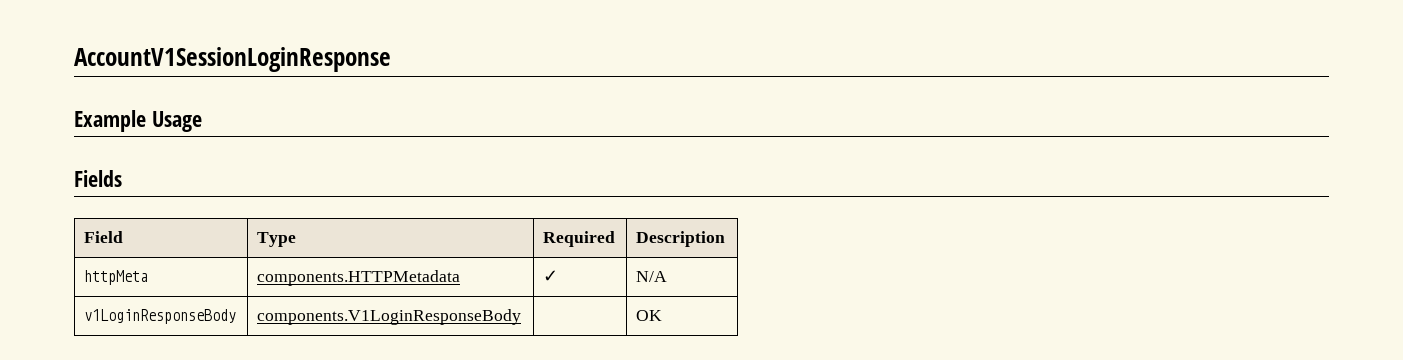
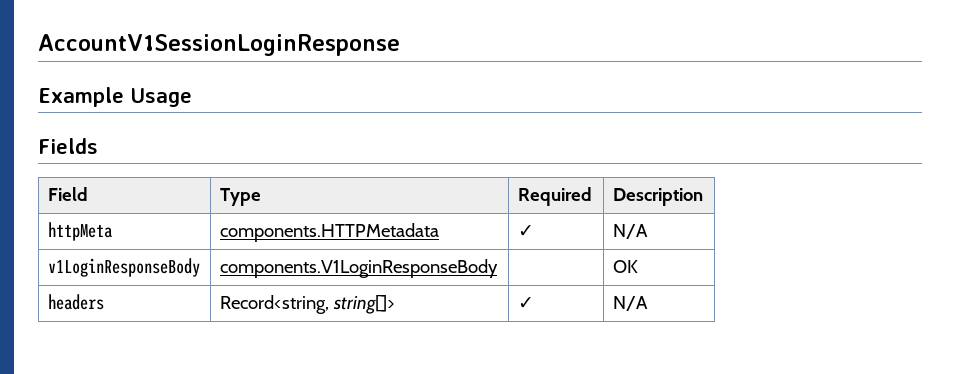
(663, 315) none -> [47,294,104,310] [219,295,394,314] [517,297,534,309] [612,296,648,311] // headers | Record<string, string[]> | ✓ | N/A

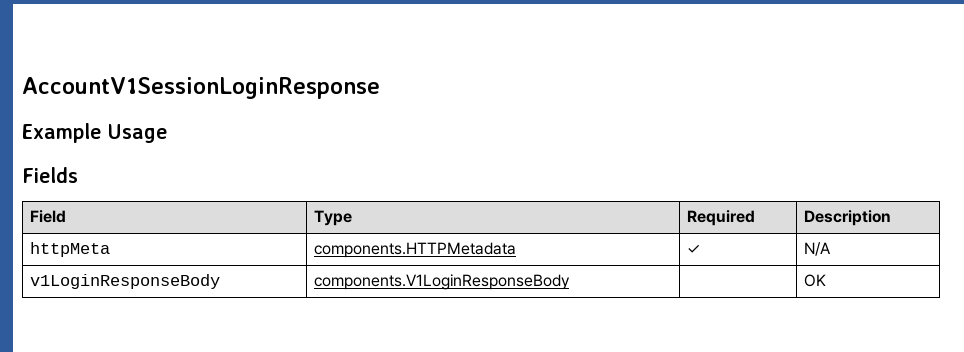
[47,294,104,310] [219,295,394,314] [517,297,534,309] [612,296,648,311] // headers | Record<string, string[]> | ✓ | N/A -> (826, 280) none

